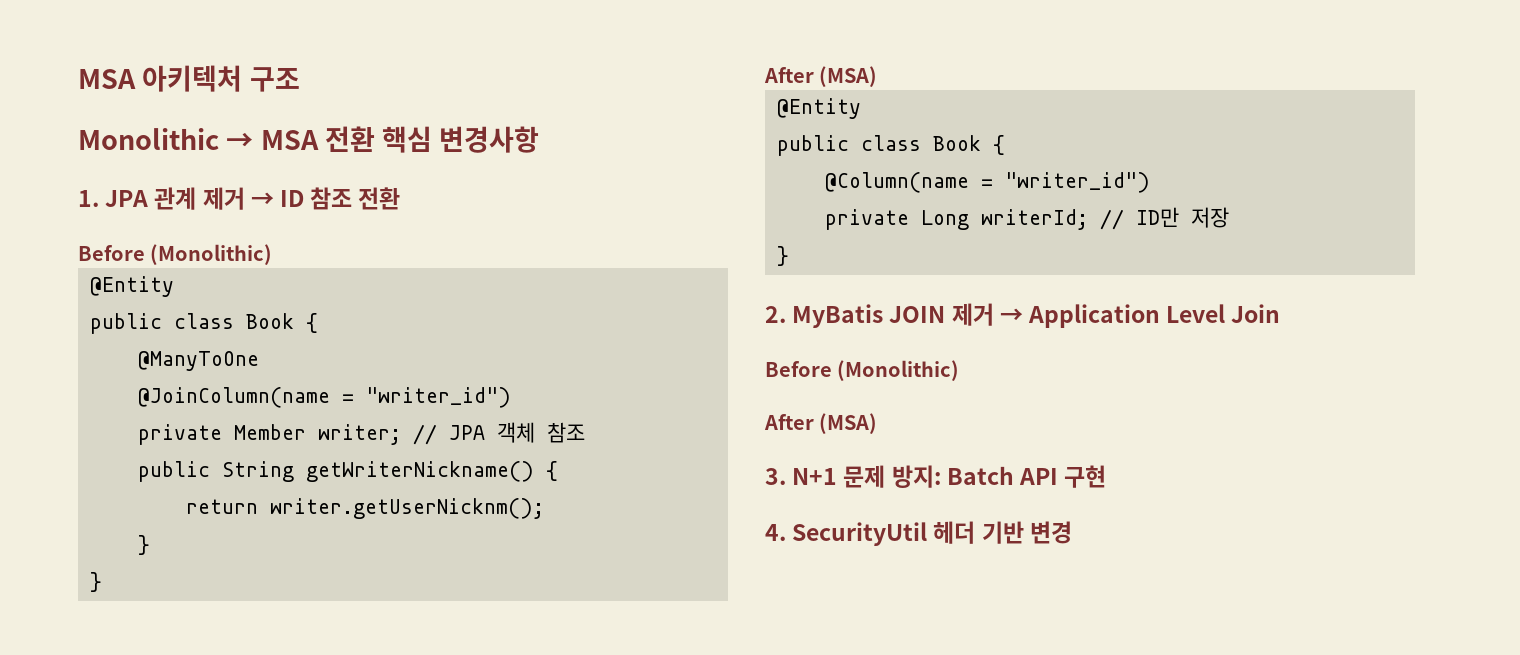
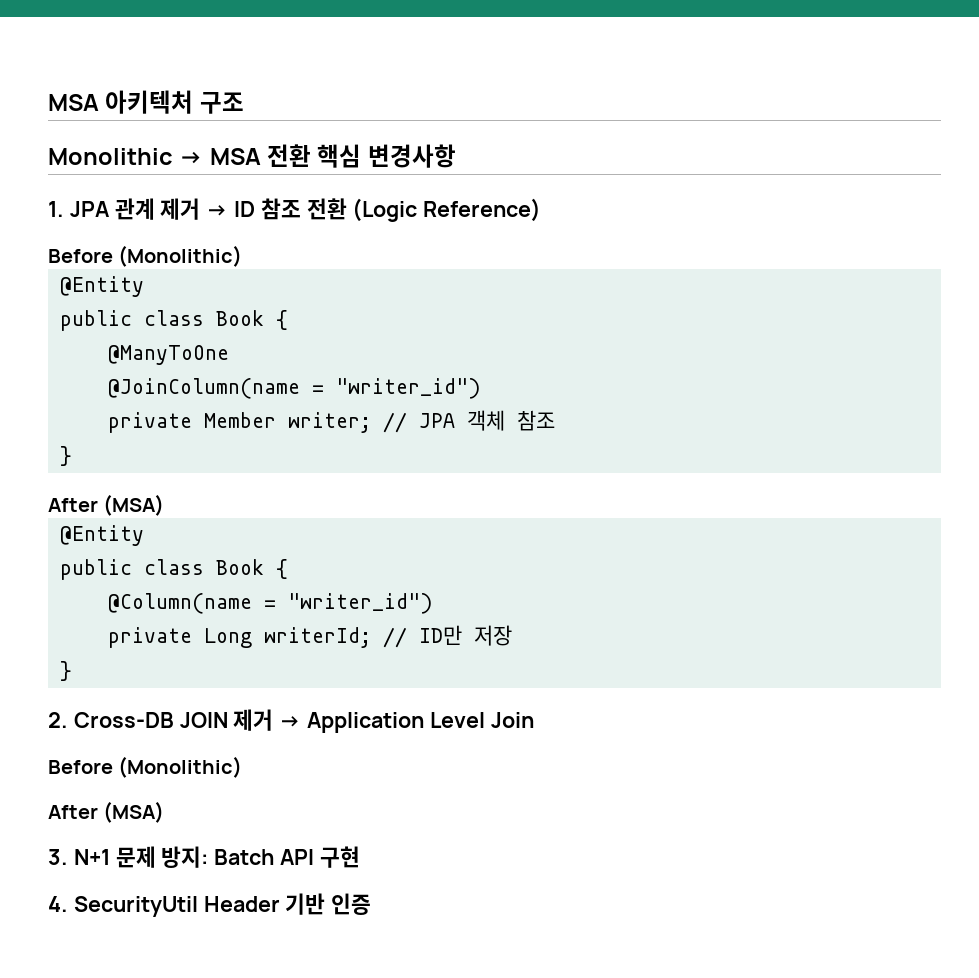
(401, 198) none -> [352,198,542,222] (Logic Reference)
[138,461,558,482] [186,498,544,519] [138,535,150,555] // public String getWriterNickname() { // return writer.getUserNicknm(); // } -> (555, 420) none
[792,304,884,328] MyBatis -> [73,712,174,728] Cross-DB
[933,521,1072,544] 헤더 기반 변경 -> [203,893,372,915] Header 기반 인증

